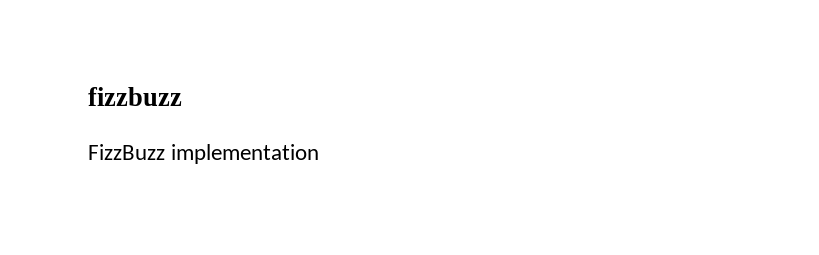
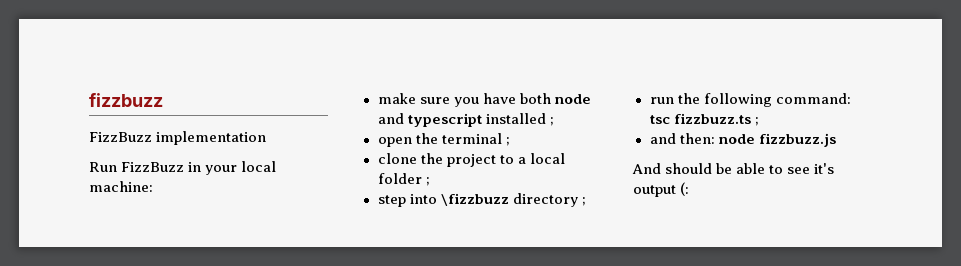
(320, 154) none -> [89,161,277,175] [89,181,153,192] [377,93,591,107] [377,113,554,127] [377,133,510,147] [377,153,565,167] [377,173,430,186] [377,193,586,207] [649,93,851,107] [649,113,759,126] [649,133,836,147] [632,163,835,174] [633,182,690,197] // Run FizzBuzz in your local machine: // make sure you have both node and typescript installed ; // open the terminal ; // clone the project to a local folder ; // step into \fizzbuzz directory ; // run the following command: tsc fizzbuzz.ts ; // and then: node fizzbuzz.js // And should be able to see it's output (:

